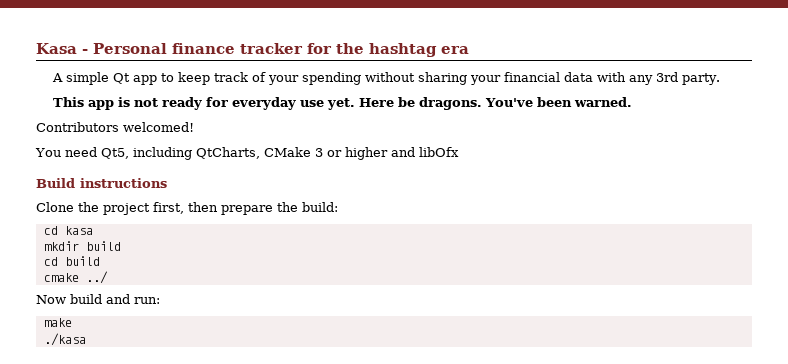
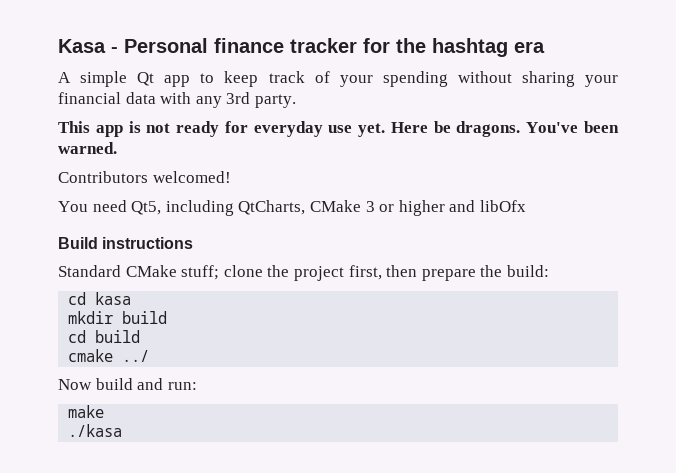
[36,202,74,212] Clone -> [58,265,263,280] Standard CMake stuff; clone

